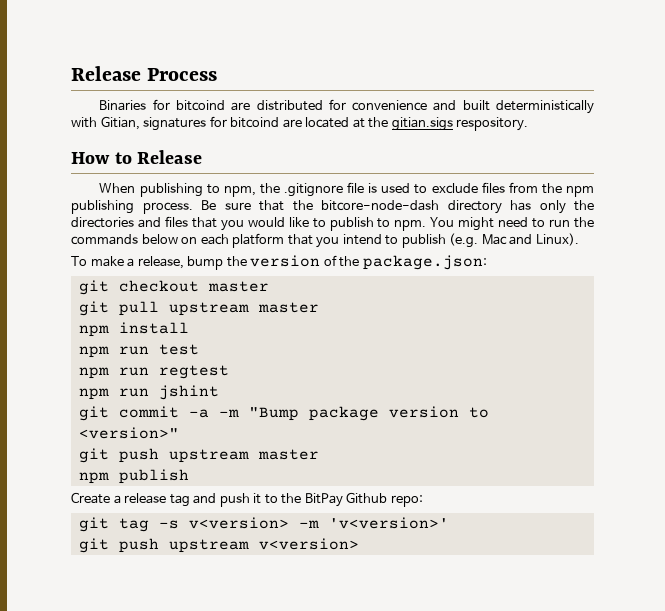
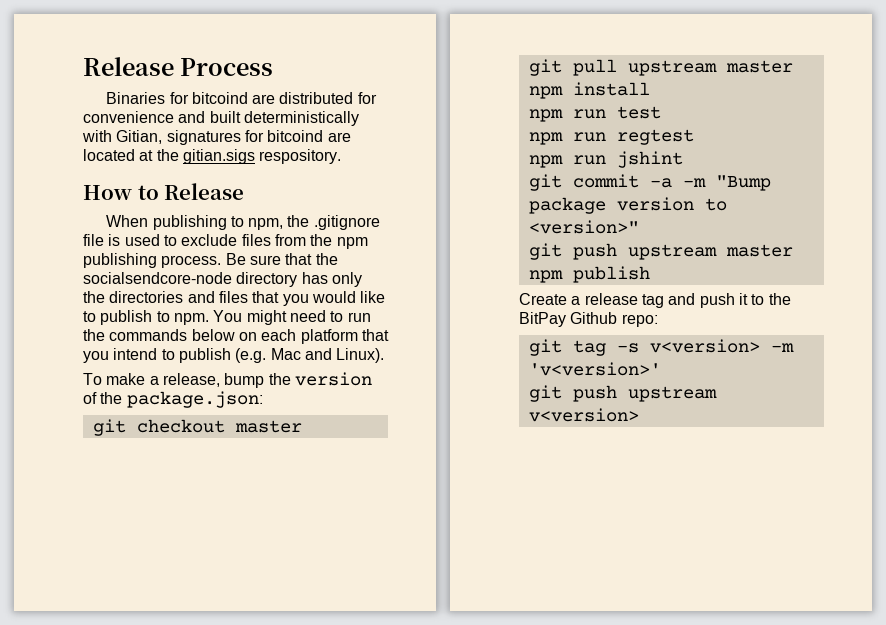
[321,200,439,211] bitcore-node-dash -> [83,272,232,284] socialsendcore-node

